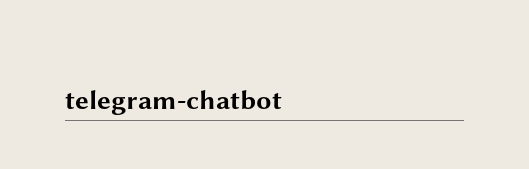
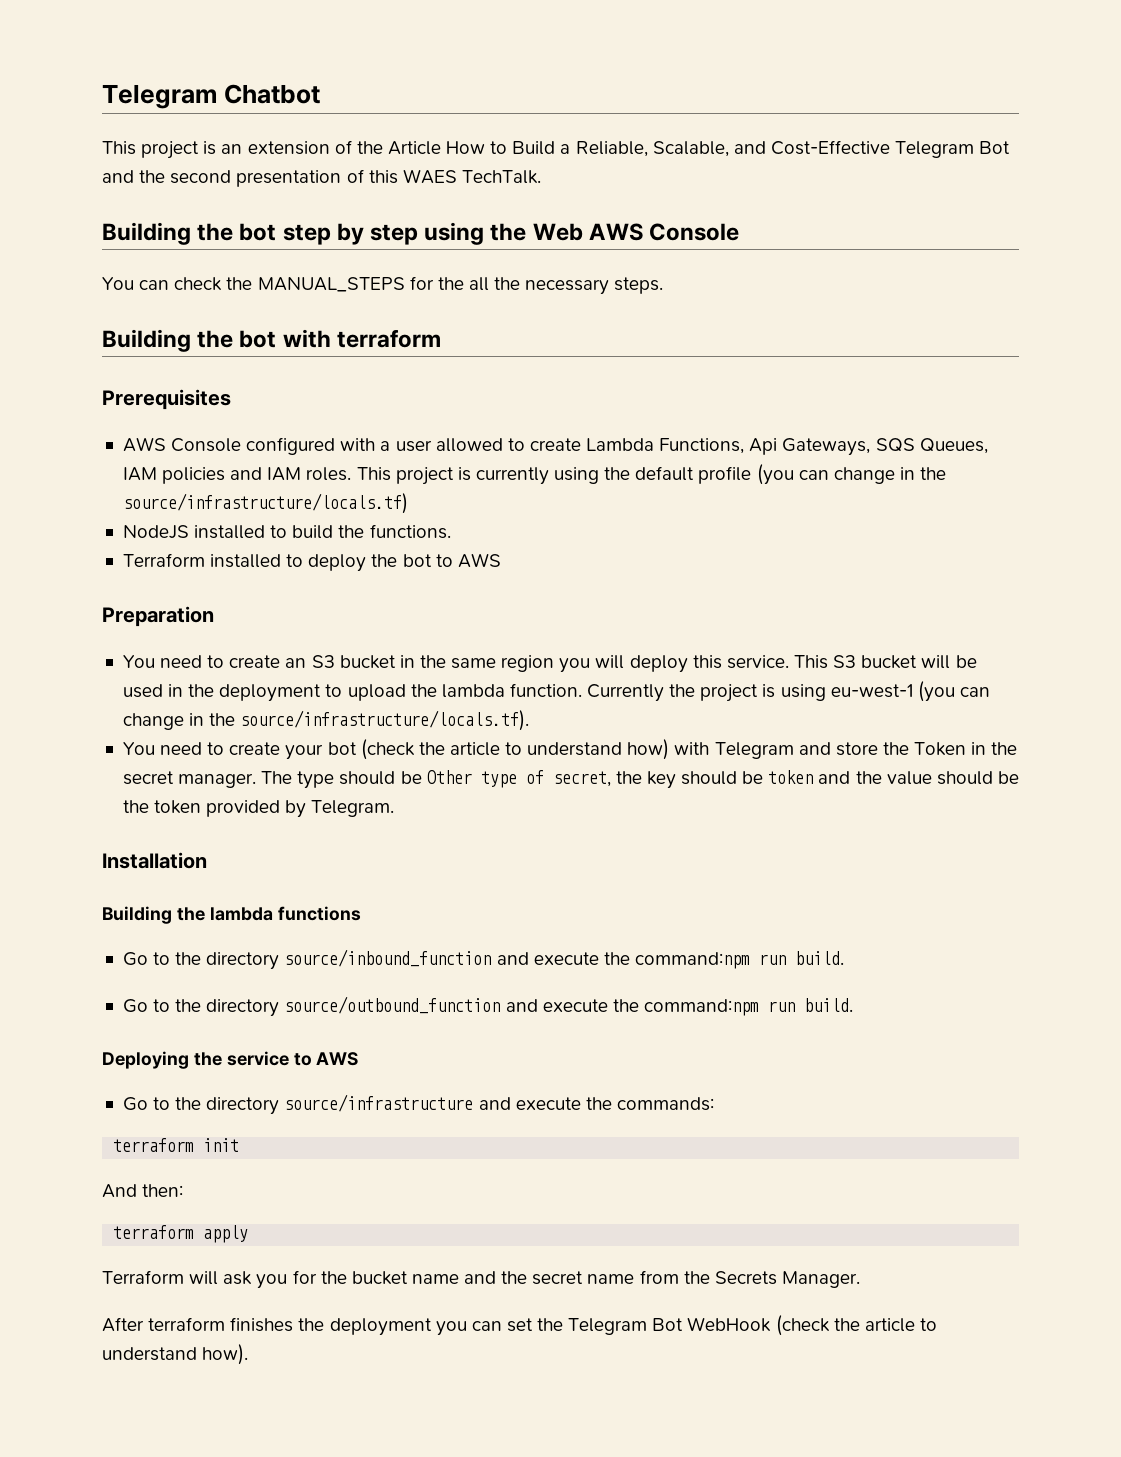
[65,90,282,115] telegram-chatbot -> [102,84,320,109] [102,140,1011,159] [102,169,541,187] [102,222,740,245] [102,276,664,295] [102,329,441,352] [102,389,231,410] [122,437,988,456] [122,464,947,485] [122,493,408,514] [122,524,451,539] [122,553,501,572] [102,606,214,627] [122,655,977,673] [122,681,990,702] [122,710,530,731] [122,739,1018,760] [122,770,1019,789] [122,800,395,818] [102,852,207,869] [102,906,361,924] [122,949,844,970] [122,996,853,1017] [102,1051,359,1069] [122,1094,714,1115] [113,1138,240,1152] [102,1184,184,1198] [113,1225,249,1243] [102,1270,860,1289] [102,1315,937,1336] [102,1344,249,1365] Telegram Chatbot // This project is an extension of the Article How to Build a Reliable, Scalable, and Cost-Effective Telegram Bot and the second presentation of this WAES TechTalk. // Building the bot step by step using the Web AWS Console // You can check the MANUAL_STEPS for the all the necessary steps. // Building the bot with terraform // Prerequisites // AWS Console configured with a user allowed to create Lambda Functions, Api Gateways, SQS Queues, IAM policies and IAM roles. This project is currently using the default profile (you can change in the source/infrastructure/locals.tf) // NodeJS installed to build the functions. // Terraform installed to deploy the bot to AWS // Preparation // You need to create an S3 bucket in the same region you will deploy this service. This S3 bucket will be used in the deployment to upload the lambda function. Currently the project is using eu-west-1 (you can change in the source/infrastructure/locals.tf). // You need to create your bot (check the article to understand how) with Telegram and store the Token in the secret manager. The type should be Other type of secret, the key should be token and the value should be the token provided by Telegram. // Installation // Building the lambda functions // Go to the directory source/inbound_function and execute the command:npm run build. // Go to the directory source/outbound_function and execute the command:npm run build. // Deploying the service to AWS // Go to the directory source/infrastructure and execute the commands: // terraform init // And then: // terraform apply // Terraform will ask you for the bucket name and the secret name from the Secrets Manager. // After terraform finishes the deployment you can set the Telegram Bot WebHook (check the article to understand how).

